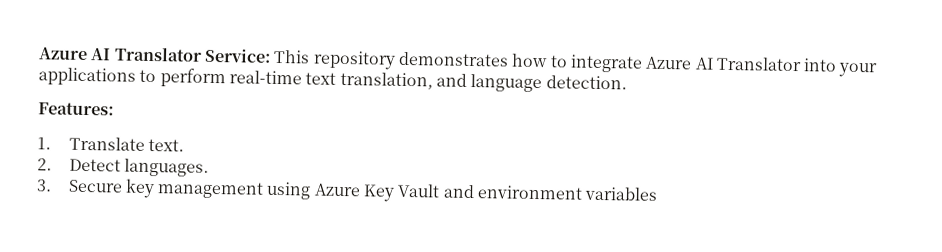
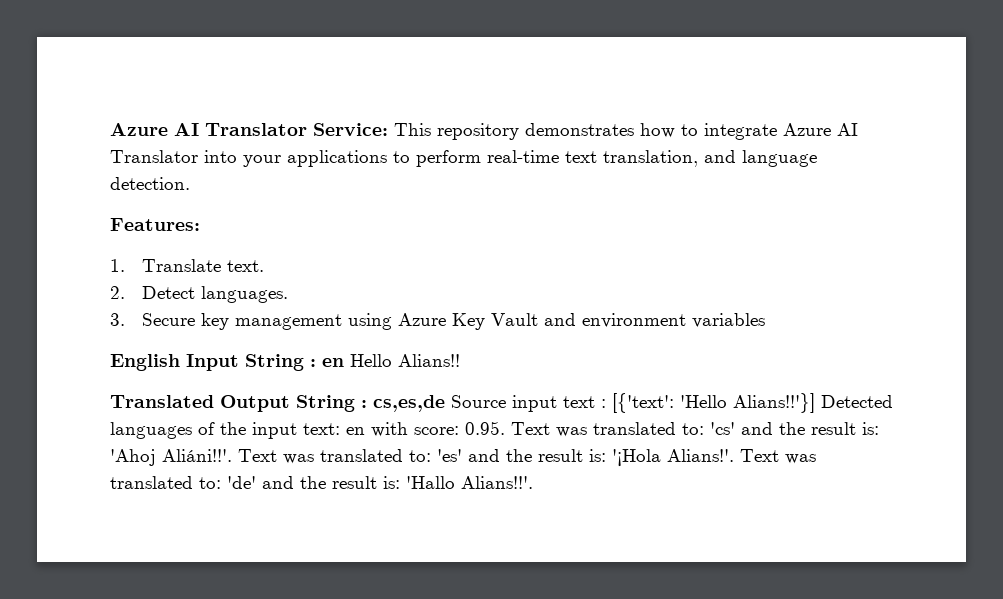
(659, 193) none -> [110,354,460,371] [110,393,893,413] [110,421,879,439] [110,449,816,467] [110,476,533,489] // English Input String : en Hello Alians!! // Translated Output String : cs,es,de Source input text : [{'text': 'Hello Alians!!'}] Detected languages of the input text: en with score: 0.95. Text was translated to: 'cs' and the result is: 'Ahoj Aliáni!!'. Text was translated to: 'es' and the result is: '¡Hola Alians!'. Text was translated to: 'de' and the result is: 'Hallo Alians!!'.

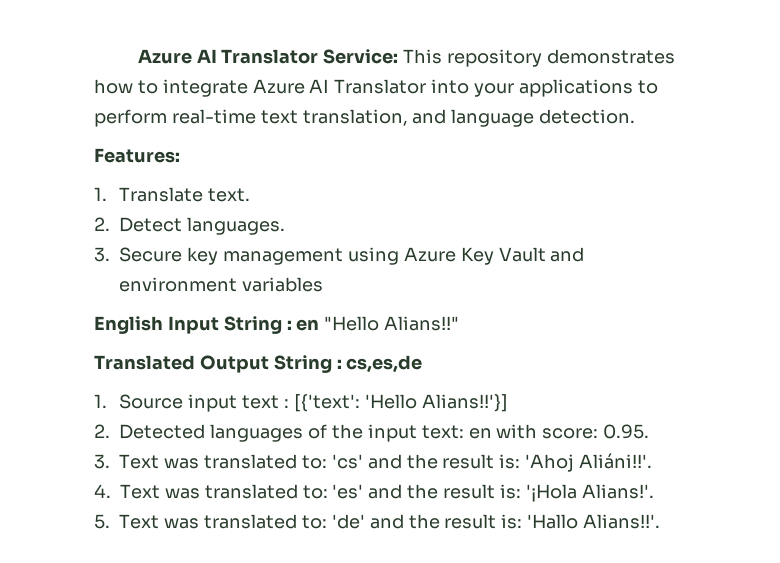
[350,354,460,367] Hello Alians!! -> [324,316,460,331] "Hello Alians!!"
(445, 403) none -> [94,394,107,408] // 1.
(815, 403) none -> [94,424,110,438] // 2.
(505, 428) none -> [94,454,110,469] // 3.
(232, 455) none -> [94,484,111,498] // 4.
(734, 455) none -> [94,514,110,529] // 5.

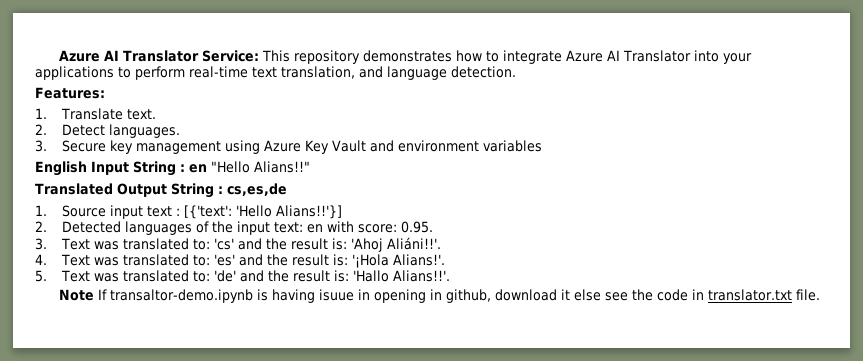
(661, 521) none -> [59,289,821,303] // Note If transaltor-demo.ipynb is having isuue in opening in github, download it else see the code in translator.txt file.

